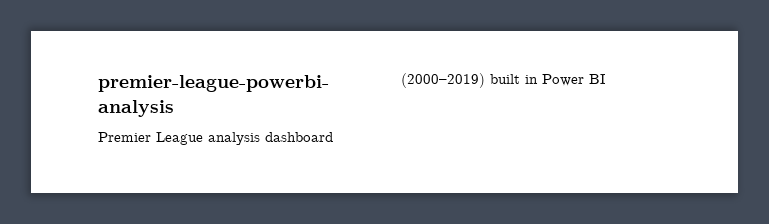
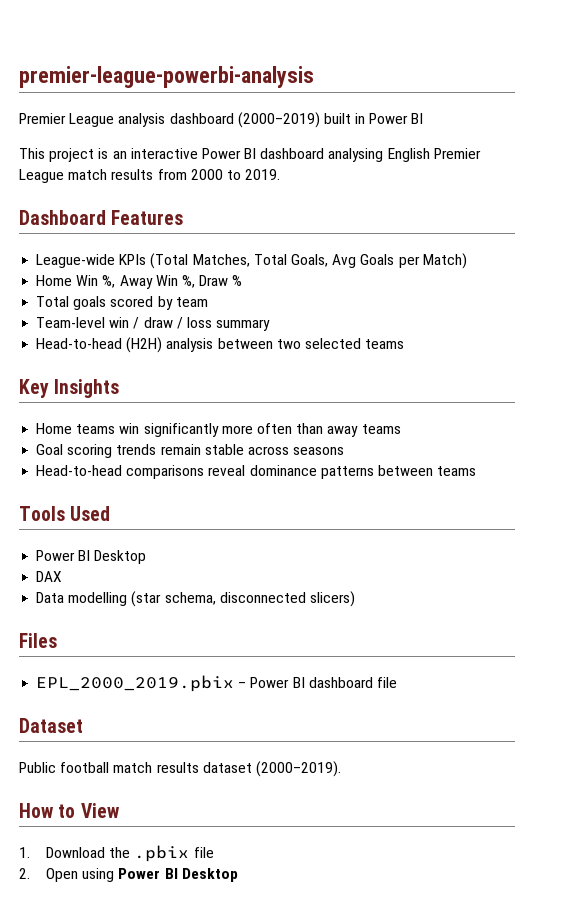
(605, 79) none -> [19,148,481,162] [19,169,281,183] [19,210,184,225] [36,253,467,269] [36,275,243,289] [36,296,208,310] [36,317,271,331] [36,337,405,353] [19,379,120,398] [36,423,401,437] [36,444,345,458] [36,465,477,479] [19,506,111,521] [36,550,147,564] [36,571,63,582] [36,591,355,607] [19,633,57,648] [36,675,397,692] [19,718,83,733] [19,761,341,777] [19,803,119,818] [19,845,214,862] [19,868,238,882] // This project is an interactive Power BI dashboard analysing English Premier League match results from 2000 to 2019. // Dashboard Features // League-wide KPIs (Total Matches, Total Goals, Avg Goals per Match) // Home Win %, Away Win %, Draw % // Total goals scored by team // Team-level win / draw / loss summary // Head-to-head (H2H) analysis between two selected teams // Key Insights // Home teams win significantly more often than away teams // Goal scoring trends remain stable across seasons // Head-to-head comparisons reveal dominance patterns between teams // Tools Used // Power BI Desktop // DAX // Data modelling (star schema, disconnected slicers) // Files // EPL_2000_2019.pbix – Power BI dashboard file // Dataset // Public football match results dataset (2000–2019). // How to View // 1. Download the .pbix file // 2. Open using Power BI Desktop

